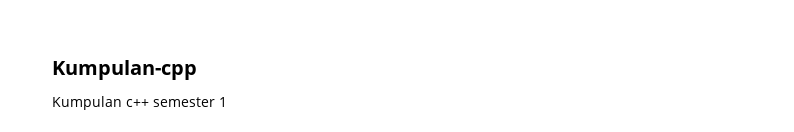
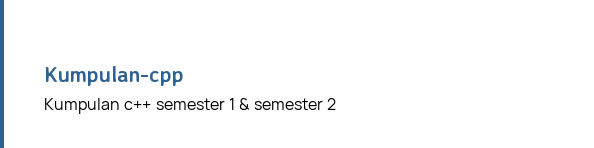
(227, 102) none -> [239,98,336,110] & semester 2

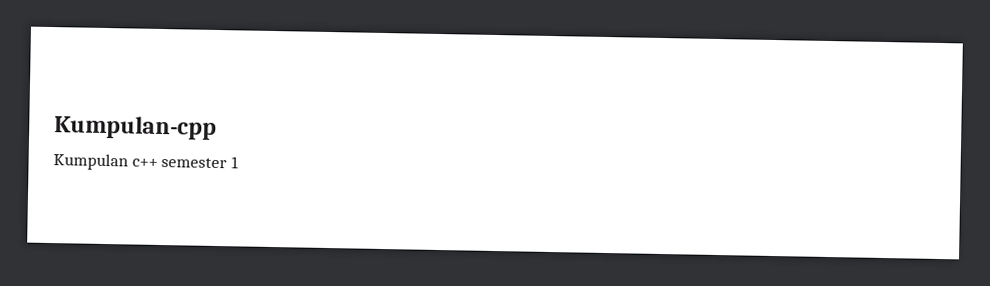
[239,98,336,110] & semester 2 -> (239, 162) none

